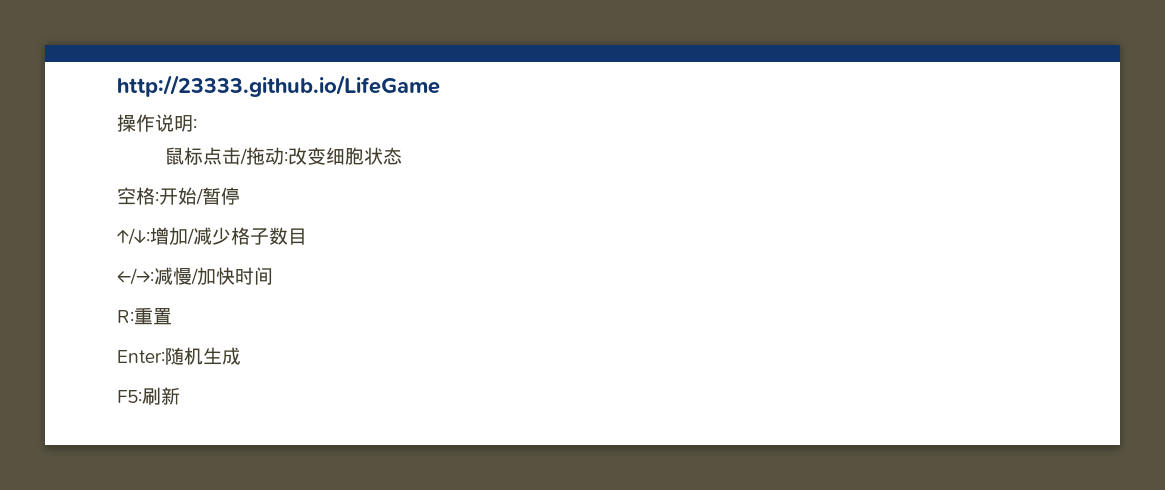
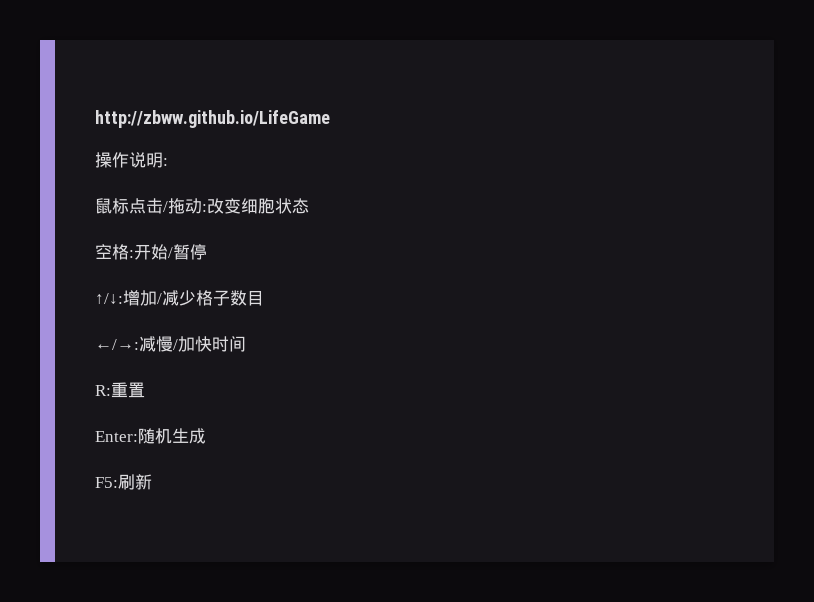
[117,75,440,97] http://23333.github.io/LifeGame -> [95,110,330,128] http://zbww.github.io/LifeGame

